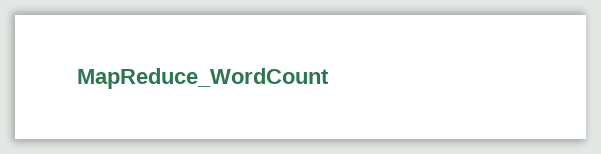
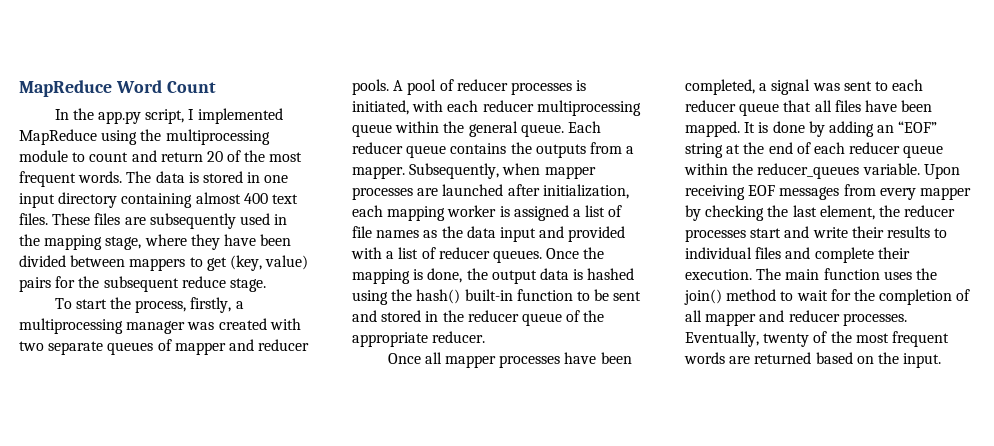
[77,68,329,89] MapReduce_WordCount -> [19,80,216,97] [54,108,283,124] [19,129,270,145] [19,150,303,162] [19,171,289,187] [19,192,298,208] [19,213,288,229] [19,234,292,250] [19,255,309,271] [19,276,266,292] [54,297,244,313] [19,318,301,334] [19,339,310,355] [352,79,587,95] [352,100,641,116] [352,121,601,137] [352,142,635,158] [352,163,596,179] [352,184,629,200] [352,205,623,221] [352,226,626,242] [351,247,605,263] [352,268,635,284] [352,289,642,305] [352,310,605,326] [352,331,486,347] [387,352,632,368] [685,79,924,95] [685,100,933,116] [685,121,938,137] [685,142,944,158] [684,163,960,179] [685,184,971,200] [685,205,956,221] [685,226,948,242] [685,247,910,263] [685,268,937,280] [684,289,971,305] [685,310,907,326] [685,331,949,347] [684,352,942,368] MapReduce Word Count // In the app.py script, I implemented MapReduce using the multiprocessing module to count and return 20 of the most frequent words. The data is stored in one input directory containing almost 400 text files. These files are subsequently used in the mapping stage, where they have been divided between mappers to get (key, value) pairs for the subsequent reduce stage. // To start the process, firstly, a multiprocessing manager was created with two separate queues of mapper and reducer pools. A pool of reducer processes is initiated, with each reducer multiprocessing queue within the general queue. Each reducer queue contains the outputs from a mapper. Subsequently, when mapper processes are launched after initialization, each mapping worker is assigned a list of file names as the data input and provided with a list of reducer queues. Once the mapping is done, the output data is hashed using the hash() built-in function to be sent and stored in the reducer queue of the appropriate reducer. // Once all mapper processes have been completed, a signal was sent to each reducer queue that all files have been mapped. It is done by adding an “EOF” string at the end of each reducer queue within the reducer_queues variable. Upon receiving EOF messages from every mapper by checking the last element, the reducer processes start and write their results to individual files and complete their execution. The main function uses the join() method to wait for the completion of all mapper and reducer processes. Eventually, twenty of the most frequent words are returned based on the input.

